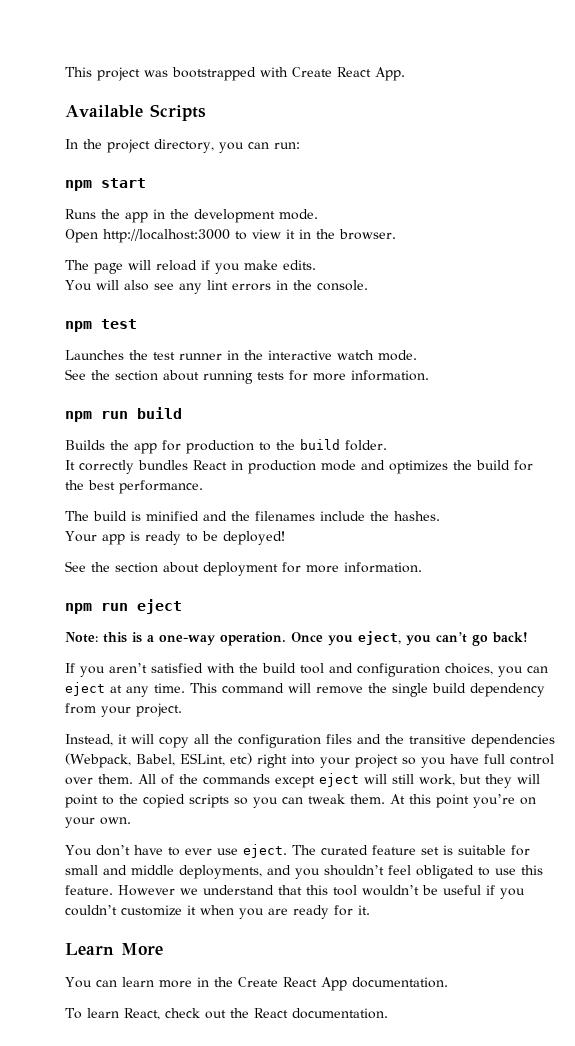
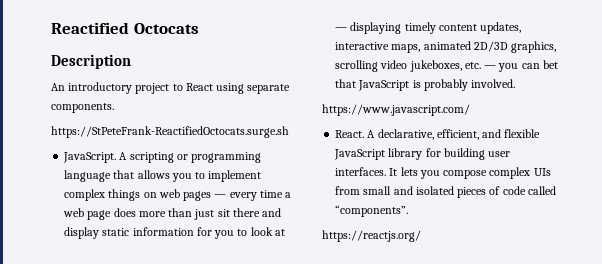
[65,67,405,81] [65,104,206,121] [65,139,300,153] [65,178,146,191] [65,209,318,223] [65,229,396,243] [65,260,316,274] [65,280,368,294] [65,319,137,332] [65,350,417,361] [65,369,429,384] [65,407,182,422] [65,439,387,454] [65,460,533,474] [65,480,203,494] [65,511,440,521] [65,531,285,545] [65,561,422,576] [65,599,182,614] [65,631,528,646] [65,663,548,677] [65,682,545,697] [65,703,182,717] [65,734,555,748] [65,753,554,768] [65,773,540,788] [65,794,536,808] [65,817,131,828] [65,844,530,858] [65,865,543,879] [65,885,525,899] [65,905,370,919] [65,943,163,955] [65,977,448,991] [65,1008,388,1020] This project was bootstrapped with Create React App. // Available Scripts // In the project directory, you can run: // npm start // Runs the app in the development mode. // Open http://localhost:3000 to view it in the browser. // The page will reload if you make edits. // You will also see any lint errors in the console. // npm test // Launches the test runner in the interactive watch mode. // See the section about running tests for more information. // npm run build // Builds the app for production to the build folder. // It correctly bundles React in production mode and optimizes the build for the best performance. // The build is minified and the filenames include the hashes. // Your app is ready to be deployed! // See the section about deployment for more information. // npm run eject // Note: this is a one-way operation. Once you eject, you can’t go back! // If you aren’t satisfied with the build tool and configuration choices, you can eject at any time. This command will remove the single build dependency from your project. // Instead, it will copy all the configuration files and the transitive dependencies (Webpack, Babel, ESLint, etc) right into your project so you have full control over them. All of the commands except eject will still work, but they will point to the copied scripts so you can tweak them. At this point you’re on your own. // You don’t have to ever use eject. The curated feature set is suitable for small and middle deployments, and you shouldn’t feel obligated to use this feature. However we understand that this tool wouldn’t be useful if you couldn’t customize it when you are ready for it. // Learn More // You can learn more in the Create React App documentation. // To learn React, check out the React documentation. -> [51,22,199,34] [51,54,131,69] [51,82,291,94] [51,103,114,113] [51,126,289,138] [63,152,262,163] [64,170,262,182] [64,189,292,201] [63,208,282,220] [64,227,285,239] [335,22,522,34] [335,41,557,53] [335,60,558,72] [335,79,516,91] [322,104,470,116] [335,129,541,140] [334,148,511,160] [335,167,551,179] [335,186,556,198] [335,205,409,217] [322,230,421,242] Reactified Octocats // Description // An introductory project to React using separate components. // https://StPeteFrank-ReactifiedOctocats.surge.sh // JavaScript. A scripting or programming language that allows you to implement complex things on web pages — every time a web page does more than just sit there and display static information for you to look at — displaying timely content updates, interactive maps, animated 2D/3D graphics, scrolling video jukeboxes, etc. — you can bet that JavaScript is probably involved. // https://www.javascript.com/ // React. A declarative, efficient, and flexible JavaScript library for building user interfaces. It lets you compose complex UIs from small and isolated pieces of code called “components”. // https://reactjs.org/

